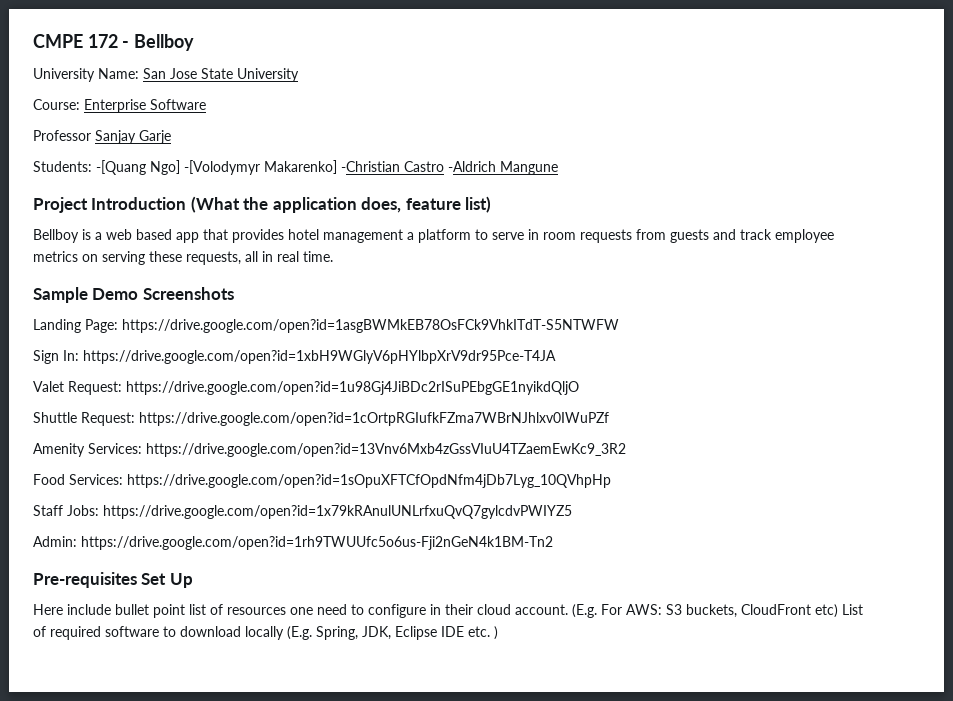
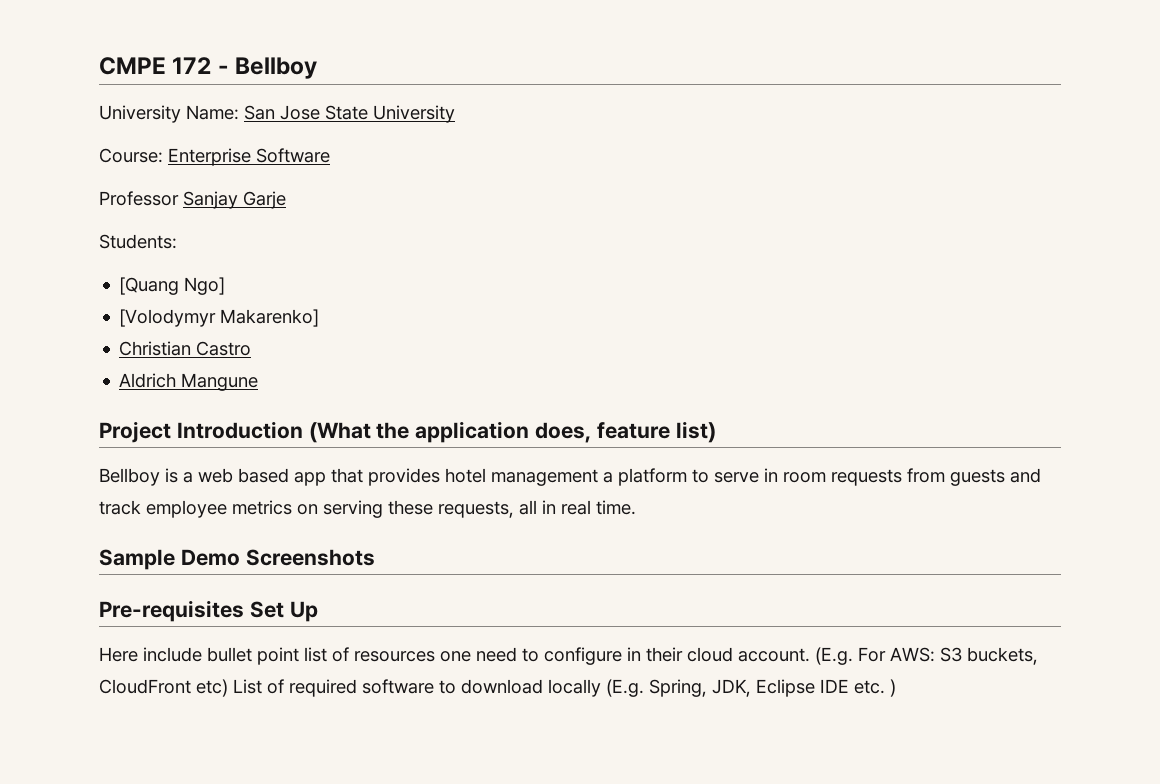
[96,160,146,175] -[Quang -> [119,277,180,295] // [Quang
[184,160,260,175] -[Volodymyr -> [119,309,217,327] // [Volodymyr
[341,161,400,172] -Christian -> [119,341,192,356] // Christian
[448,161,496,172] -Aldrich -> [119,373,177,388] // Aldrich
[33,319,619,333] [33,350,556,364] [33,381,579,395] [33,412,609,426] [33,443,626,457] [33,474,611,488] [33,505,572,519] [33,536,553,550] // Landing Page: https://drive.google.com/open?id=1asgBWMkEB78OsFCk9VhkITdT-S5NTWFW // Sign In: https://drive.google.com/open?id=1xbH9WGlyV6pHYlbpXrV9dr95Pce-T4JA // Valet Request: https://drive.google.com/open?id=1u98Gj4JiBDc2rISuPEbgGE1nyikdQljO // Shuttle Request: https://drive.google.com/open?id=1cOrtpRGIufkFZma7WBrNJhlxv0IWuPZf // Amenity Services: https://drive.google.com/open?id=13Vnv6Mxb4zGssVIuU4TZaemEwKc9_3R2 // Food Services: https://drive.google.com/open?id=1sOpuXFTCfOpdNfm4jDb7Lyg_10QVhpHp // Staff Jobs: https://drive.google.com/open?id=1x79kRAnulUNLrfxuQvQ7gylcdvPWIYZ5 // Admin: https://drive.google.com/open?id=1rh9TWUUfc5o6us-Fji2nGeN4k1BM-Tn2 -> (375, 557) none

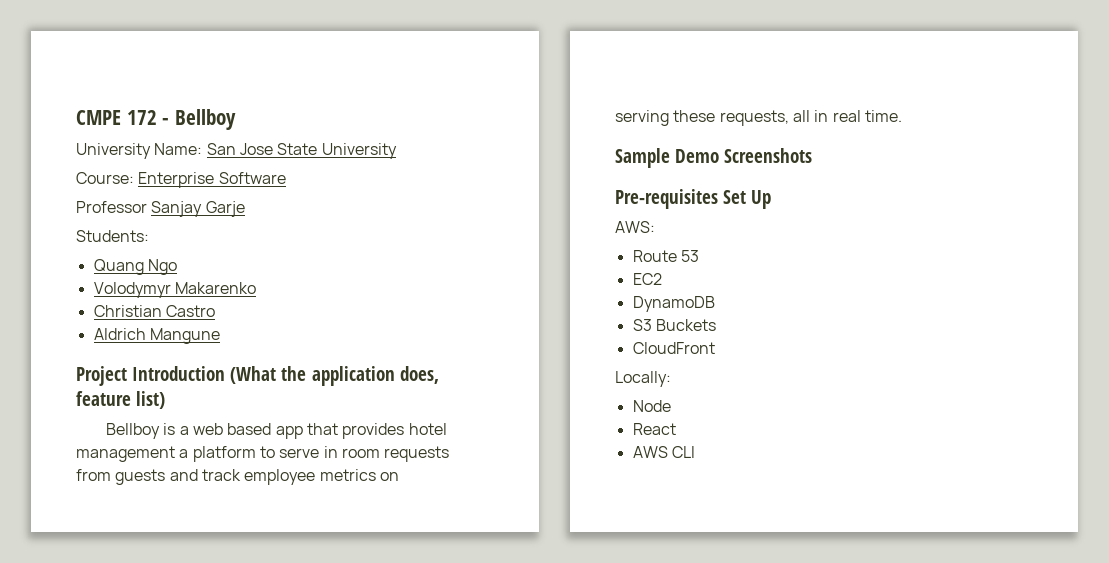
[119,277,226,295] [119,309,320,327] [Quang Ngo] // [Volodymyr Makarenko] -> [93,259,177,275] [93,282,256,298] Quang Ngo // Volodymyr Makarenko
[99,647,1038,665] [99,679,896,697] Here include bullet point list of resources one need to configure in their cloud account. (E.g. For AWS: S3 buckets, CloudFront etc) List of required software to download locally (E.g. Spring, JDK, Eclipse IDE etc. ) -> [615,221,655,233] [632,250,699,262] [632,273,662,285] [632,296,715,312] [632,319,716,331] [632,342,715,354] [615,371,671,387] [632,400,671,412] [632,423,676,435] [632,446,695,458] AWS: // Route 53 // EC2 // DynamoDB // S3 Buckets // CloudFront // Locally: // Node // React // AWS CLI

